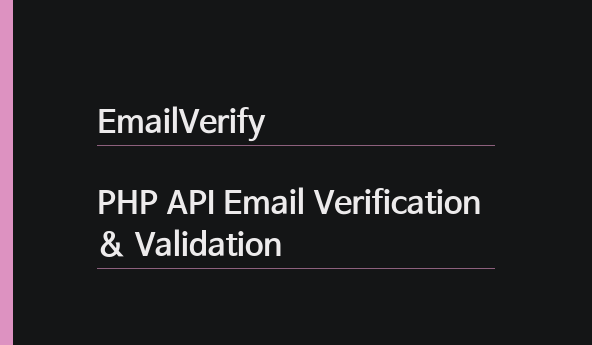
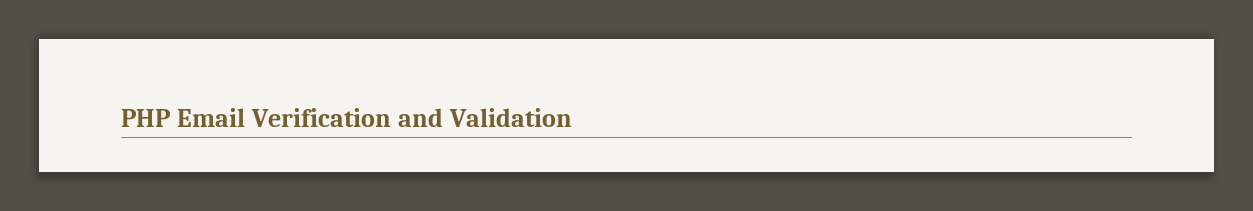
[97,106,266,142] [97,190,215,214] EmailVerify // PHP API -> [121,109,170,127] PHP
[97,231,126,257] & -> [398,108,444,127] and

